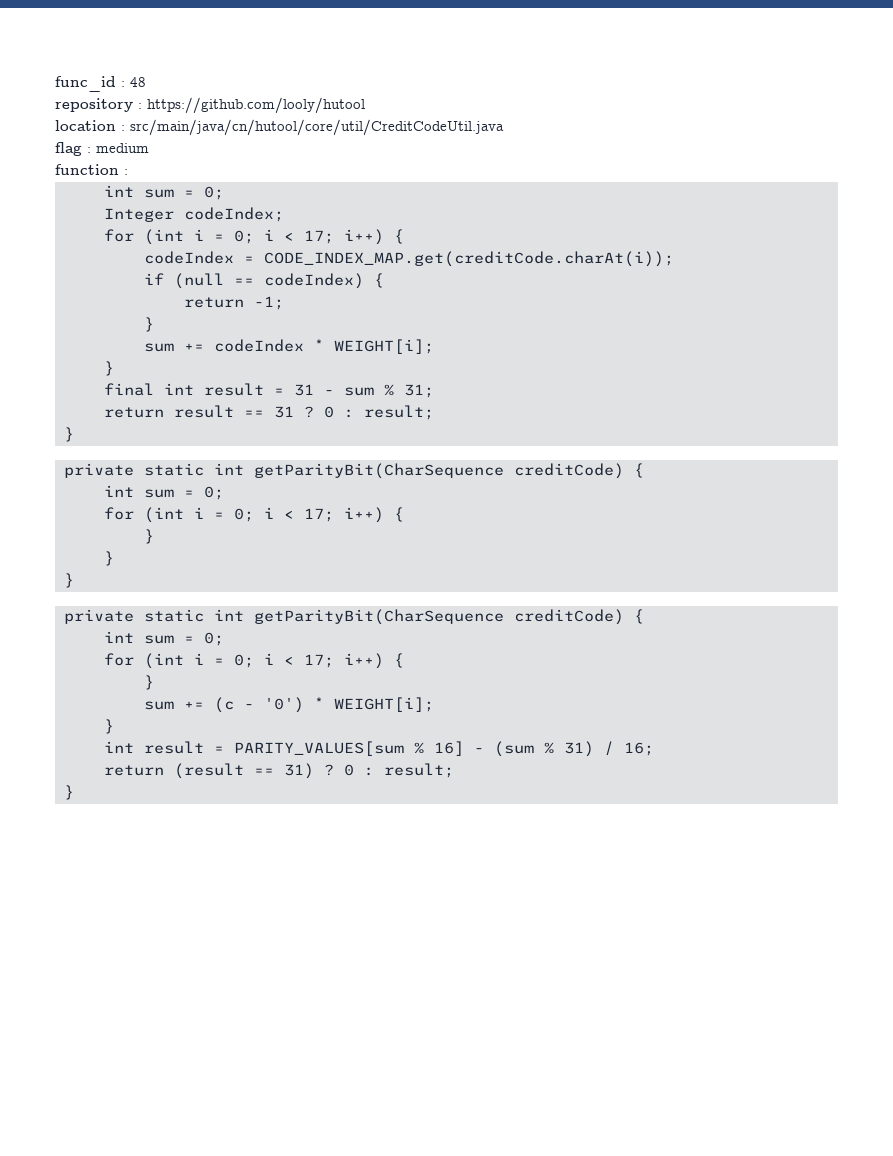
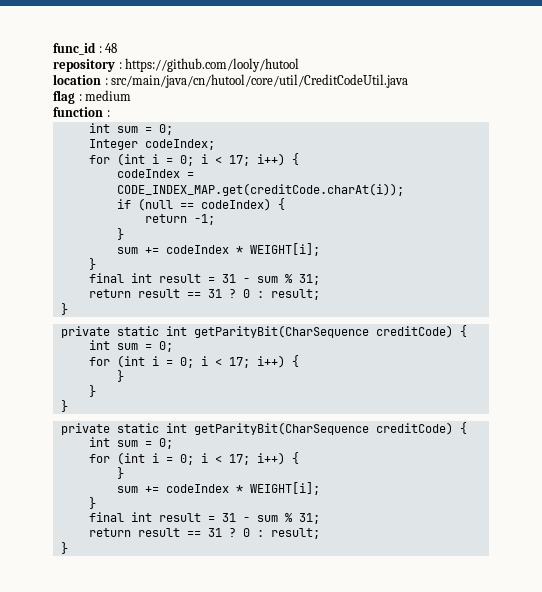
[213,697,434,713] [103,719,114,734] [103,741,654,757] [103,763,314,779] (c - '0') * WEIGHT[i]; // } // int result = PARITY_VALUES[sum % 16] - (sum % 31) / 16; // return (result == 31) -> [165,482,320,495] [88,497,96,509] [88,512,320,524] [88,528,222,537] codeIndex * WEIGHT[i]; // } // final int result = 31 - sum % 31; // return result == 31

